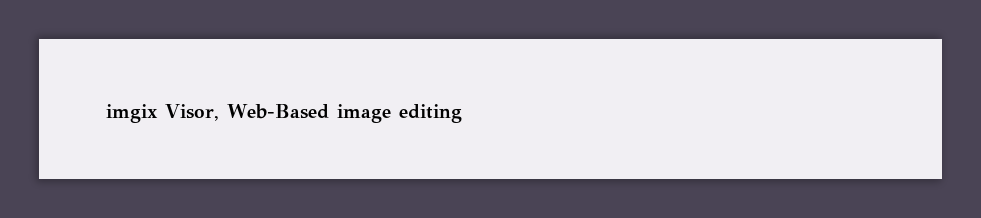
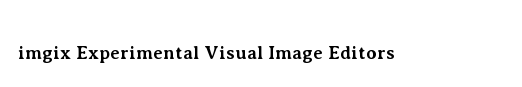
[165,104,462,123] Visor, Web-Based image editing -> [76,46,395,63] Experimental Visual Image Editors

